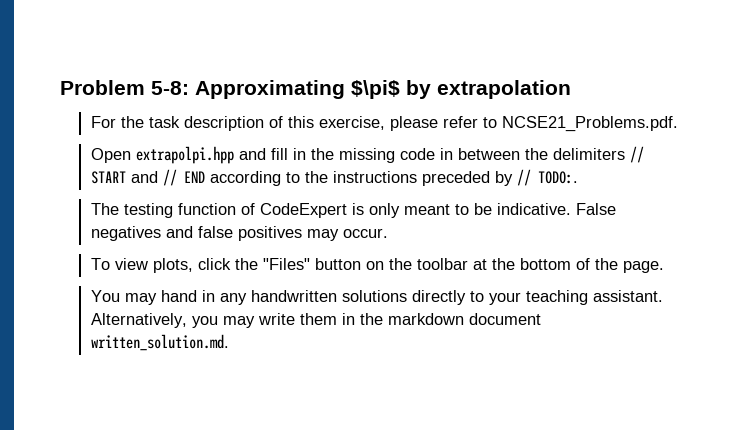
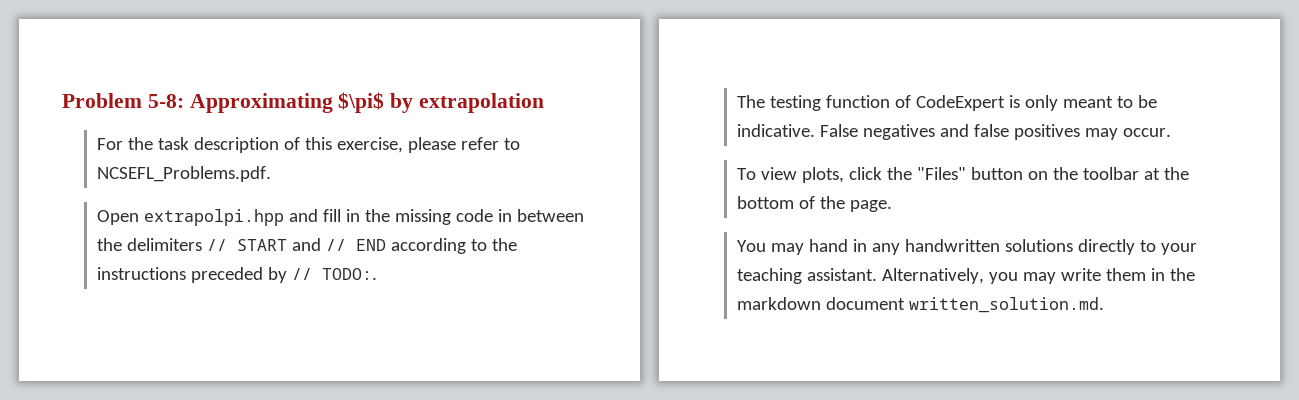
[501,116,678,132] NCSE21_Problems.pdf. -> [97,166,272,182] NCSEFL_Problems.pdf.

